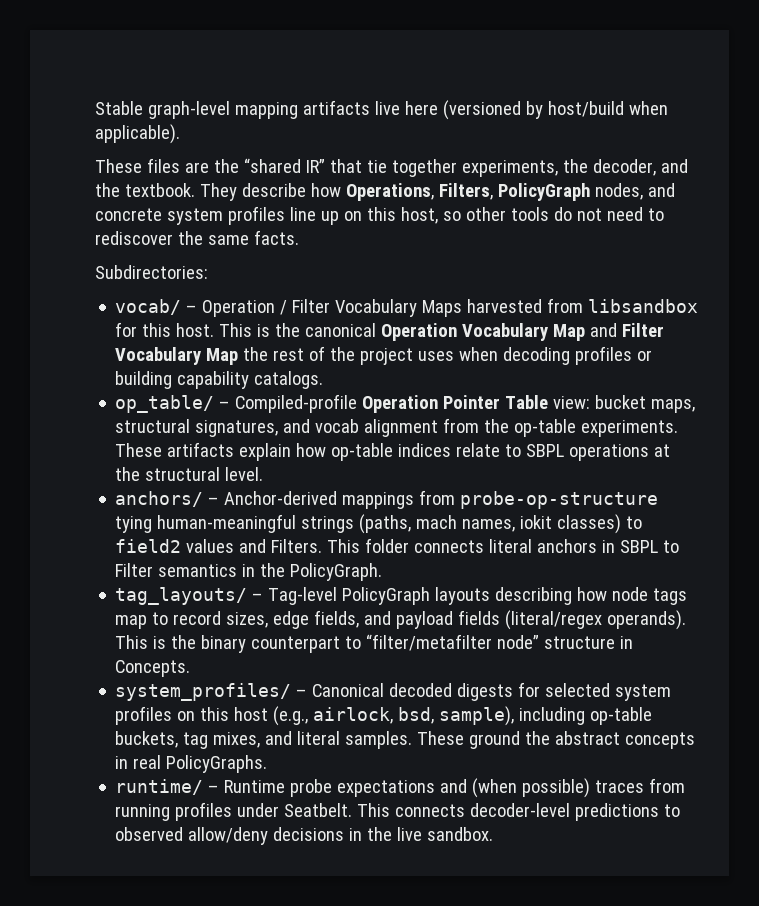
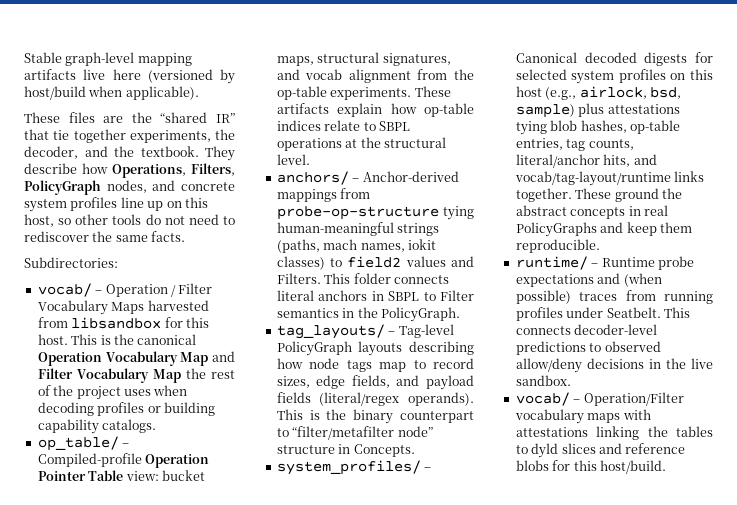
[439,706,653,726] [115,731,413,749] sample), including op-table buckets, tag mixes, and literal samples. -> [515,103,680,118] [515,120,680,135] [515,138,634,151] [515,154,657,168] [514,171,705,186] [515,188,572,202] sample) plus attestations tying blob hashes, op-table entries, tag counts, literal/anchor hits, and vocab/tag-layout/runtime links together.
[166,755,268,773] PolicyGraphs. -> [515,222,692,237] [515,239,600,253] PolicyGraphs and keep them reproducible.
(494, 834) none -> [515,392,684,406] [514,409,651,424] [515,426,713,440] [515,443,686,458] [515,460,666,474] // vocab/ – Operation/Filter vocabulary maps with attestations linking the tables to dyld slices and reference blobs for this host/build.

